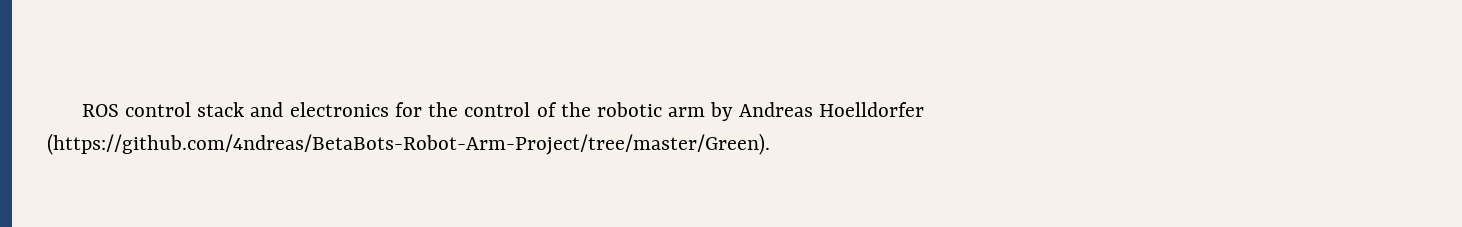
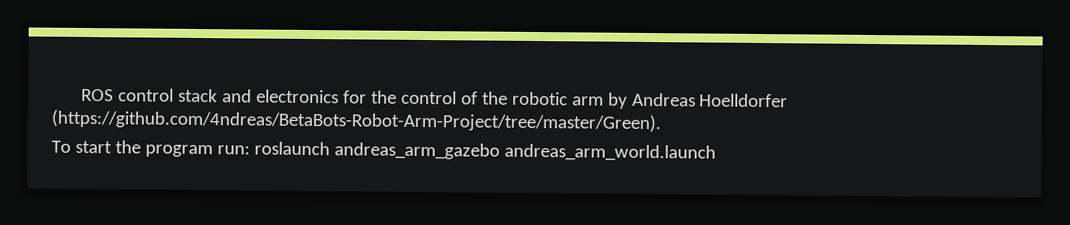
(770, 144) none -> [51,140,716,162] // To start the program run: roslaunch andreas_arm_gazebo andreas_arm_world.launch

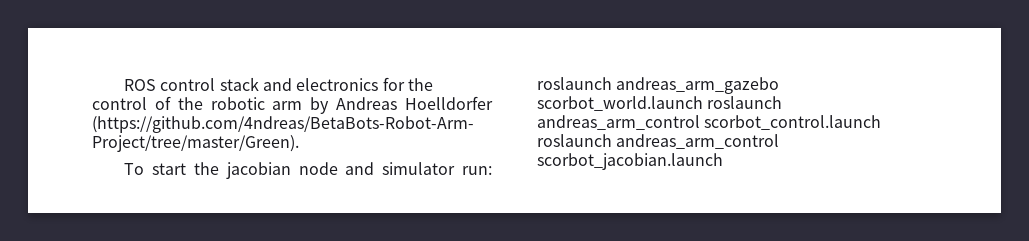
[144,141,716,162] program run: roslaunch andreas_arm_gazebo andreas_arm_world.launch -> [225,162,492,179] [537,77,780,94] [537,96,783,111] [537,115,882,130] [537,134,780,149] [537,153,723,170] jacobian node and simulator run: roslaunch andreas_arm_gazebo scorbot_world.launch roslaunch andreas_arm_control scorbot_control.launch roslaunch andreas_arm_control scorbot_jacobian.launch

